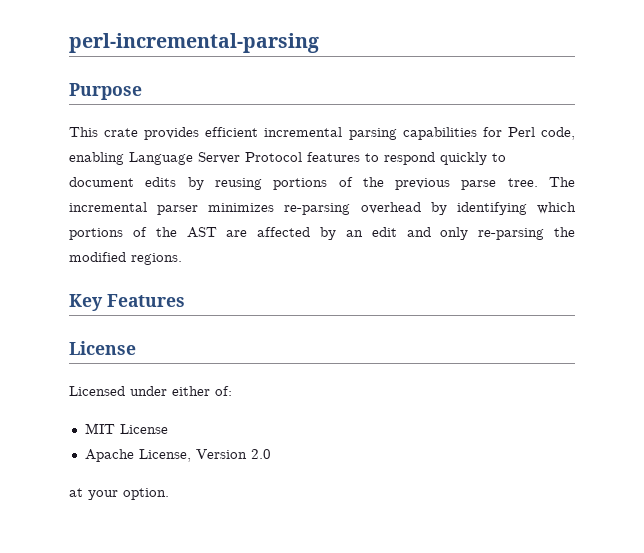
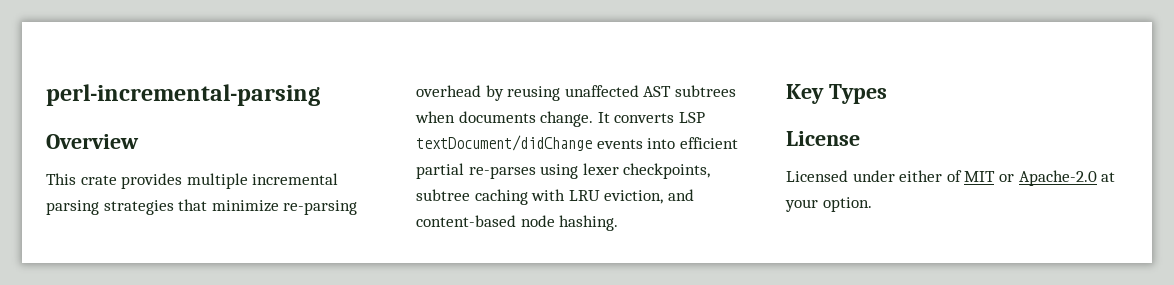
[69,83,142,100] Purpose -> [46,134,139,149] Overview
[205,127,259,137] efficient -> [186,173,248,189] multiple
[402,127,575,140] [69,152,506,165] [69,177,576,190] [69,202,577,215] [69,227,575,240] [69,252,182,265] capabilities for Perl code, enabling Language Server Protocol features to respond quickly to document edits by reusing portions of the previous parse tree. The incremental parser minimizes re-parsing overhead by identifying which portions of the AST are affected by an edit and only re-parsing the modified regions. -> [103,199,358,215] [416,85,736,101] [415,111,705,127] [416,135,738,151] [416,163,711,179] [416,189,694,205] [416,215,619,231] strategies that minimize re-parsing overhead by reusing unaffected AST subtrees when documents change. It converts LSP textDocument/didChange events into efficient partial re-parses using lexer checkpoints, subtree caching with LRU eviction, and content-based node hashing.
[107,294,185,307] Features -> [828,84,887,104] Types
[215,386,232,396] [84,423,168,434] [84,449,271,462] of: // MIT License // Apache License, Version 2.0 // -> [946,170,1097,186] of MIT or Apache-2.0

